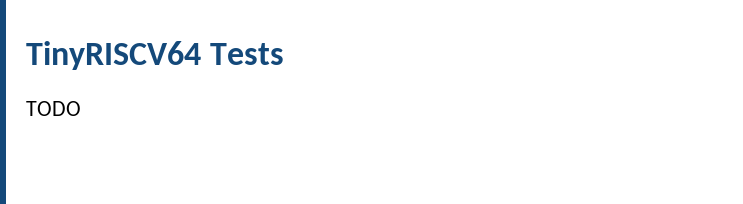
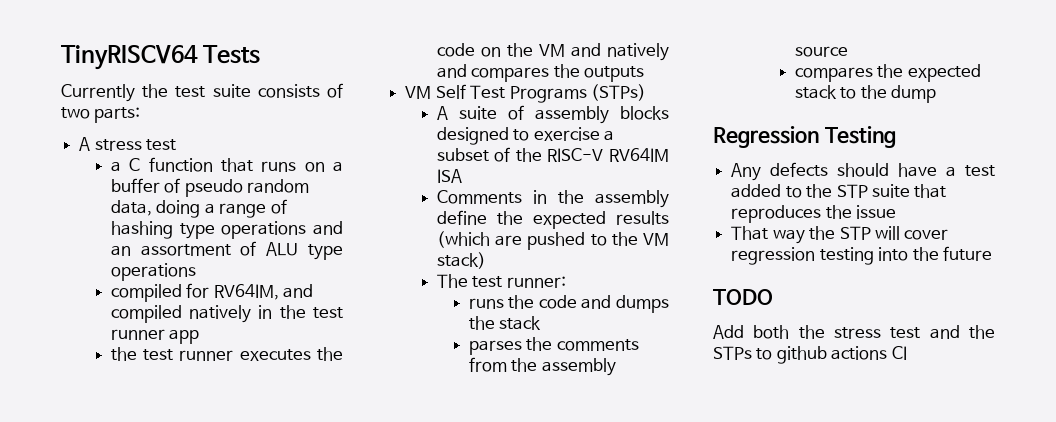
[26,101,81,116] TODO -> [61,83,344,102] [61,107,141,123] [79,137,177,151] [110,157,343,172] [110,178,310,197] [110,199,287,218] [110,221,344,239] [110,241,343,260] [110,263,196,281] [110,283,314,302] [110,305,343,323] [110,329,200,344] [110,347,343,361] [436,43,669,61] [436,64,645,82] [405,84,646,103] [436,105,669,124] [436,127,615,145] [436,147,669,162] [436,169,462,183] [436,190,669,208] [436,210,669,229] [436,231,669,250] [436,252,486,269] [436,274,566,288] [468,295,669,313] [468,316,542,330] [468,337,639,355] [468,357,616,376] [794,46,848,57] [794,64,981,82] [794,85,937,103] [713,126,897,148] [731,162,995,181] [731,184,947,198] [731,205,897,223] [731,226,949,244] [731,246,992,265] [713,289,773,305] [713,325,995,339] [713,346,907,364] Currently the test suite consists of two parts: // A stress test // a C function that runs on a buffer of pseudo random data, doing a range of hashing type operations and an assortment of ALU type operations // compiled for RV64IM, and compiled natively in the test runner app // the test runner executes the code on the VM and natively and compares the outputs // VM Self Test Programs (STPs) // A suite of assembly blocks designed to exercise a subset of the RISC-V RV64IM ISA // Comments in the assembly define the expected results (which are pushed to the VM stack) // The test runner: // runs the code and dumps the stack // parses the comments from the assembly source // compares the expected stack to the dump // Regression Testing // Any defects should have a test added to the STP suite that reproduces the issue // That way the STP will cover regression testing into the future // TODO // Add both the stress test and the STPs to github actions CI

